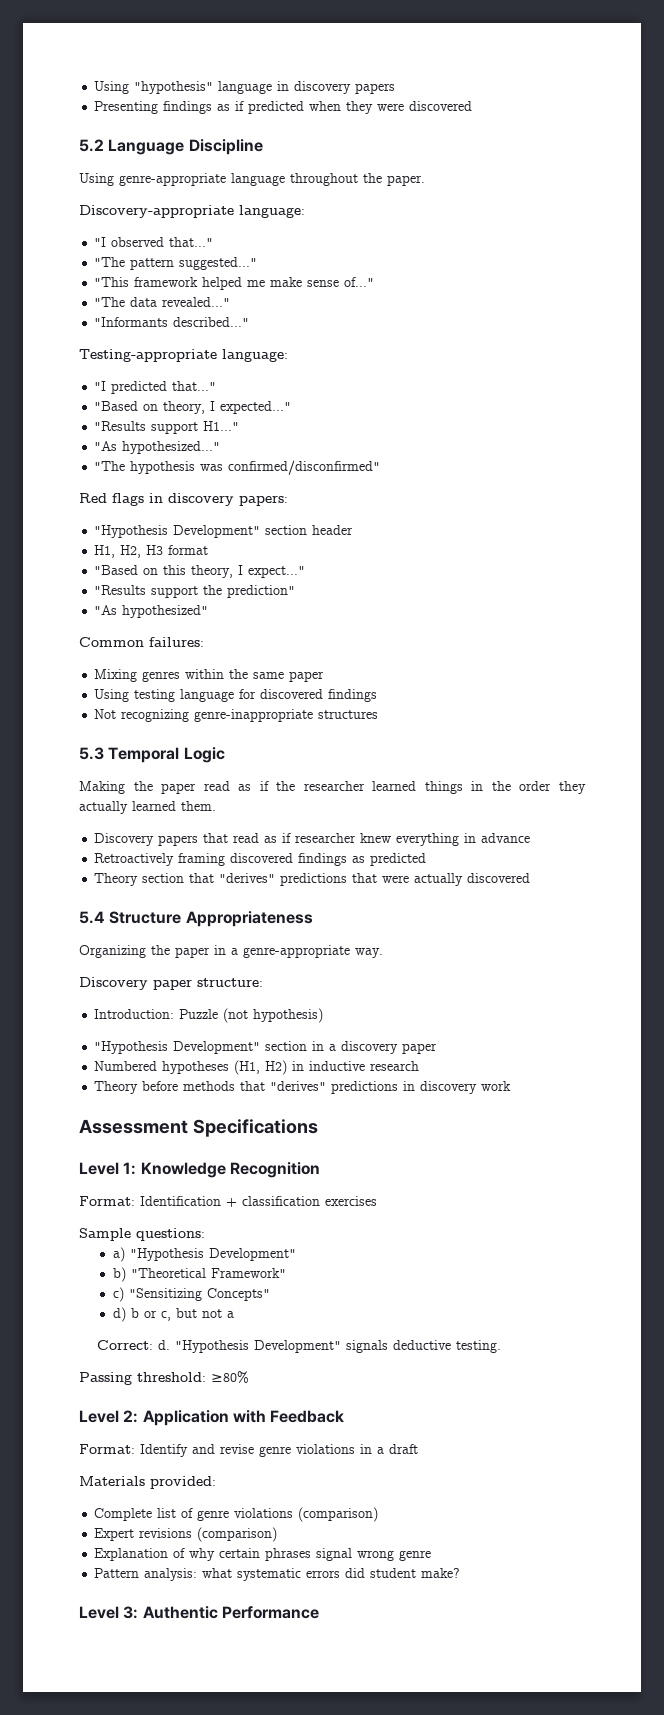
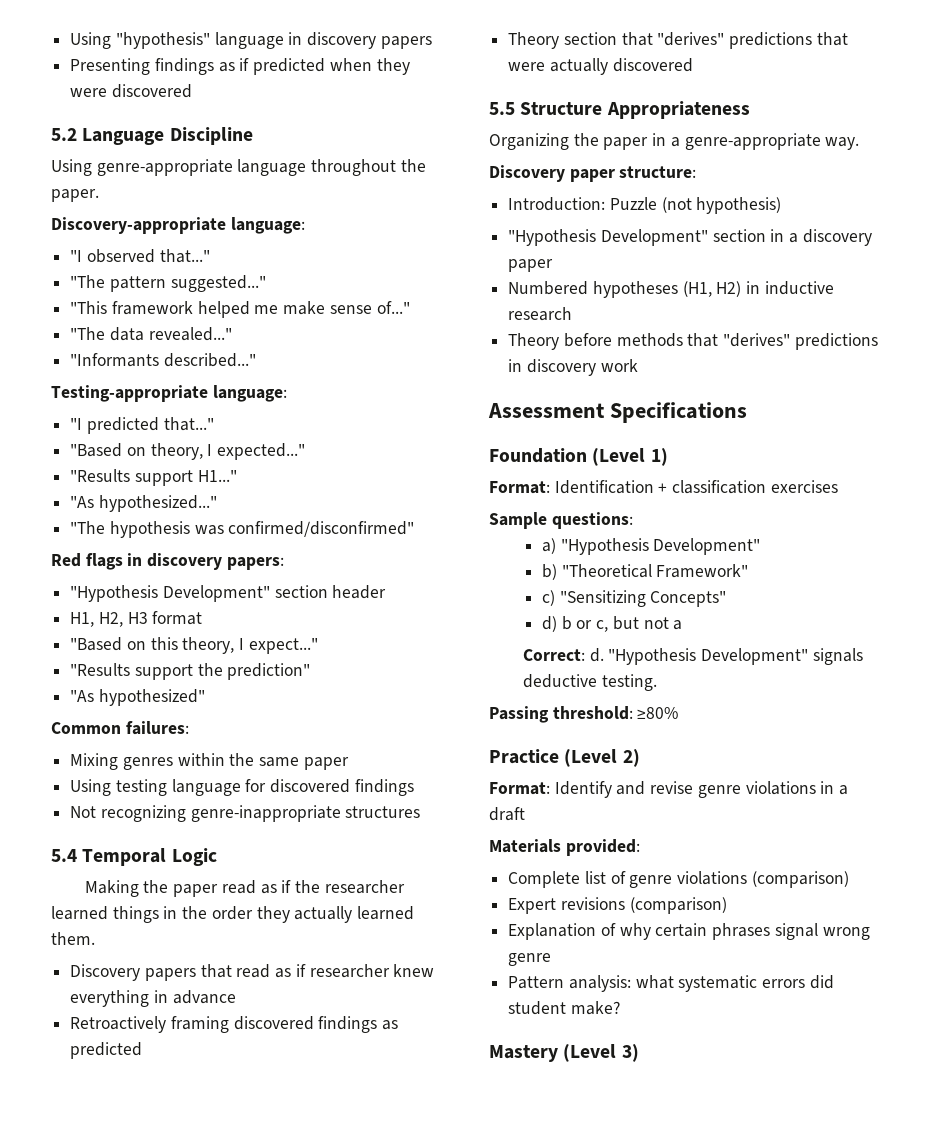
[79,747,104,760] 5.3 -> [51,849,77,862] 5.4
[79,911,105,924] 5.4 -> [489,102,515,115] 5.5
[79,1162,320,1178] Level 1: Knowledge Recognition -> [489,448,668,466] Foundation (Level 1)
[79,1410,345,1426] Level 2: Application with Feedback -> [489,749,640,767] Practice (Level 2)
[79,1606,319,1619] Level 3: Authentic Performance -> [489,1044,639,1062] Mastery (Level 3)

